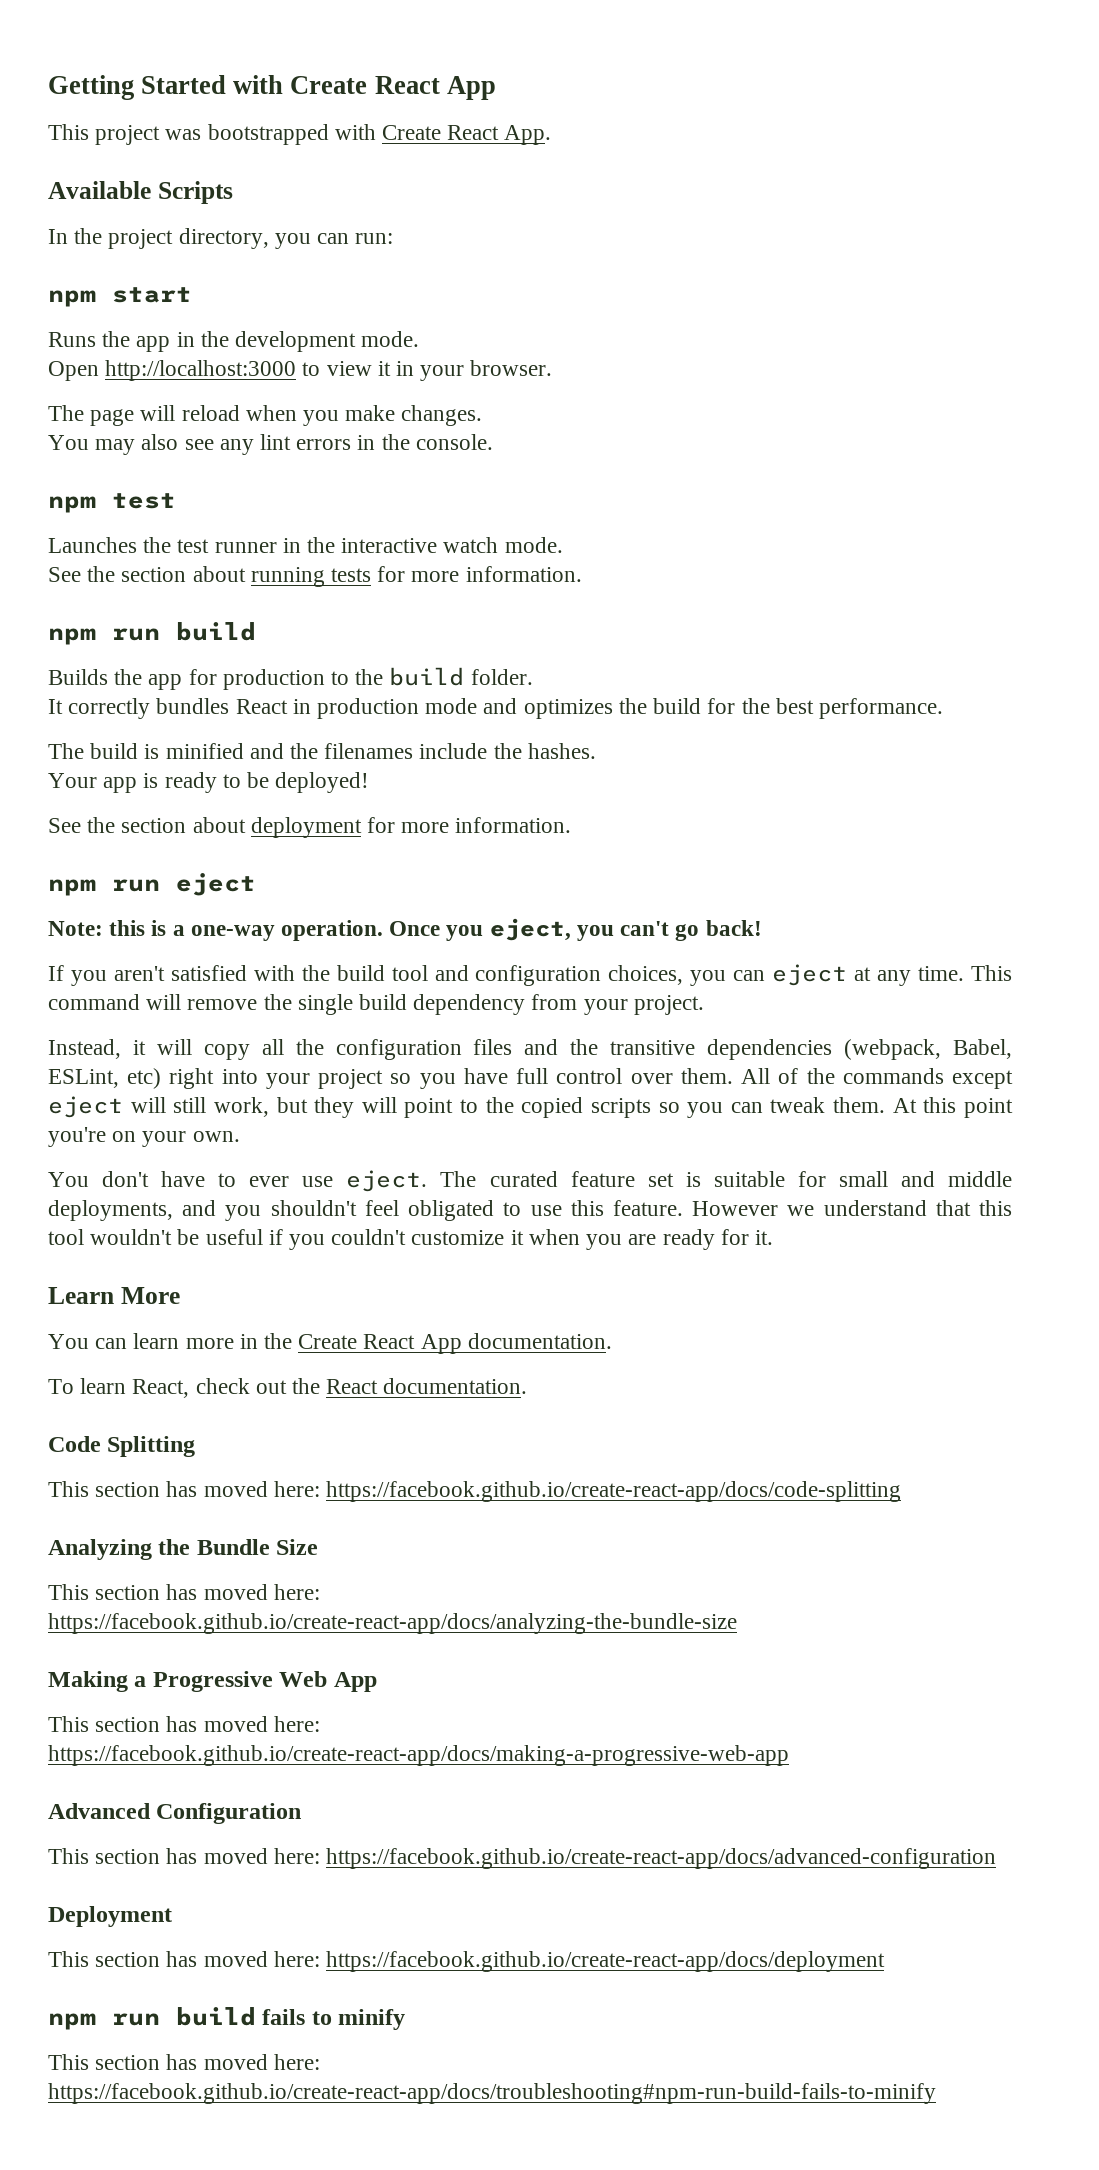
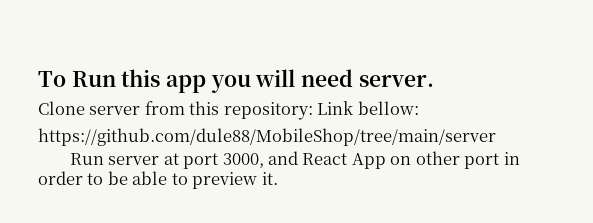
[48,75,496,100] [48,124,552,145] [48,181,233,204] [48,228,394,249] [48,287,192,307] [48,331,420,352] [48,360,553,381] [48,405,483,426] [48,434,493,455] [48,493,176,513] [48,537,563,553] [48,566,582,587] [48,622,256,645] [48,667,533,690] [48,698,943,719] [48,743,596,759] [48,772,370,793] [48,817,572,838] [48,873,256,896] [48,918,762,941] [48,964,1013,986] [48,994,704,1015] [48,1039,1012,1060] [48,1068,1014,1089] [48,1096,1014,1118] [48,1127,240,1147] [48,1170,1012,1192] [48,1200,1012,1221] [48,1229,773,1250] [48,1287,180,1304] [48,1333,612,1354] [48,1378,528,1398] [48,1436,196,1457] [48,1481,902,1502] [48,1539,319,1560] [48,1584,320,1600] [48,1613,737,1634] [48,1671,377,1692] [48,1716,320,1732] [48,1745,789,1766] [48,1803,302,1824] [48,1848,997,1869] [48,1906,172,1927] [48,1951,886,1972] [48,2007,406,2030] [48,2054,320,2070] [48,2083,936,2104] Getting Started with Create React App // This project was bootstrapped with Create React App. // Available Scripts // In the project directory, you can run: // npm start // Runs the app in the development mode. // Open http://localhost:3000 to view it in your browser. // The page will reload when you make changes. // You may also see any lint errors in the console. // npm test // Launches the test runner in the interactive watch mode. // See the section about running tests for more information. // npm run build // Builds the app for production to the build folder. // It correctly bundles React in production mode and optimizes the build for the best performance. // The build is minified and the filenames include the hashes. // Your app is ready to be deployed! // See the section about deployment for more information. // npm run eject // Note: this is a one-way operation. Once you eject, you can't go back! // If you aren't satisfied with the build tool and configuration choices, you can eject at any time. This command will remove the single build dependency from your project. // Instead, it will copy all the configuration files and the transitive dependencies (webpack, Babel, ESLint, etc) right into your project so you have full control over them. All of the commands except eject will still work, but they will point to the copied scripts so you can tweak them. At this point you're on your own. // You don't have to ever use eject. The curated feature set is suitable for small and middle deployments, and you shouldn't feel obligated to use this feature. However we understand that this tool wouldn't be useful if you couldn't customize it when you are ready for it. // Learn More // You can learn more in the Create React App documentation. // To learn React, check out the React documentation. // Code Splitting // This section has moved here: https://facebook.github.io/create-react-app/docs/code-splitting // Analyzing the Bundle Size // This section has moved here: https://facebook.github.io/create-react-app/docs/analyzing-the-bundle-size // Making a Progressive Web App // This section has moved here: https://facebook.github.io/create-react-app/docs/making-a-progressive-web-app // Advanced Configuration // This section has moved here: https://facebook.github.io/create-react-app/docs/advanced-configuration // Deployment // This section has moved here: https://facebook.github.io/create-react-app/docs/deployment // npm run build fails to minify // This section has moved here: https://facebook.github.io/create-react-app/docs/troubleshooting#npm-run-build-fails-to-minify -> [38,69,434,93] [38,101,419,120] [38,128,496,146] [69,151,520,169] [38,171,278,189] To Run this app you will need server. // Clone server from this repository: Link bellow: // https://github.com/dule88/MobileShop/tree/main/server // Run server at port 3000, and React App on other port in order to be able to preview it.

